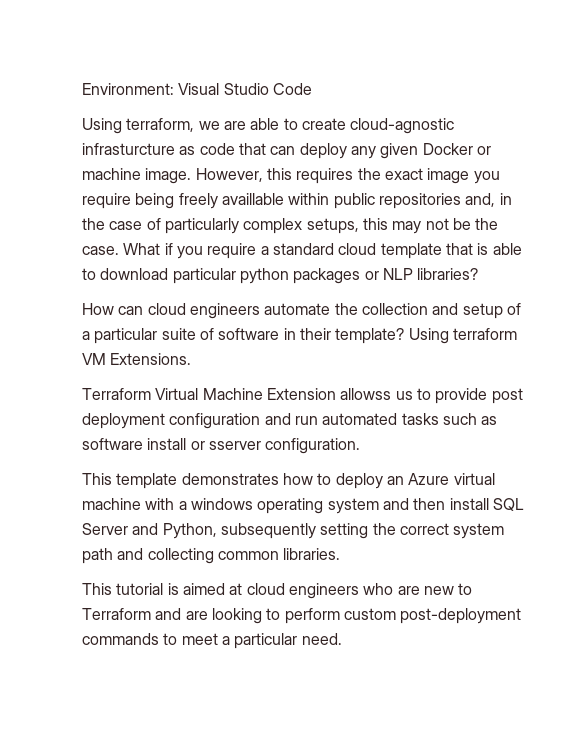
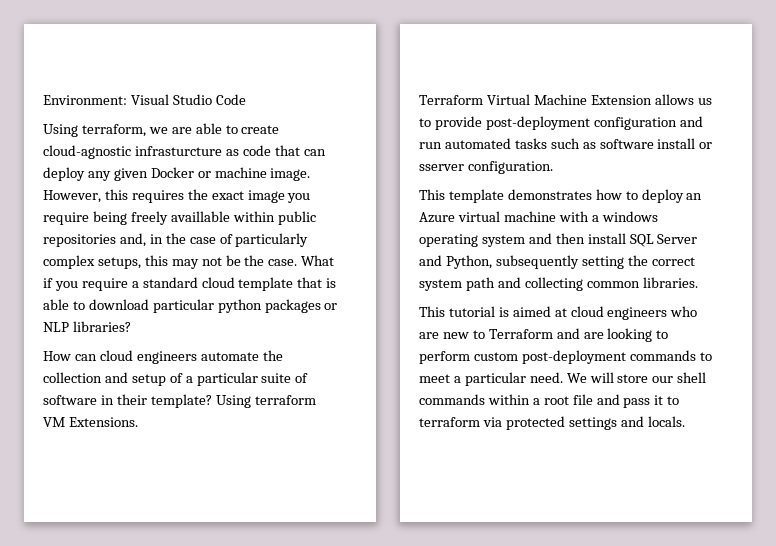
[340,388,392,400] allowss -> [654,94,694,105] allows
[491,388,523,404] [82,413,165,429] post deployment -> [485,116,590,130] post-deployment
(342, 639) none -> [566,372,707,383] [419,394,680,408] [419,416,685,430] We will store our shell commands within a root file and pass it to terraform via protected settings and locals.

